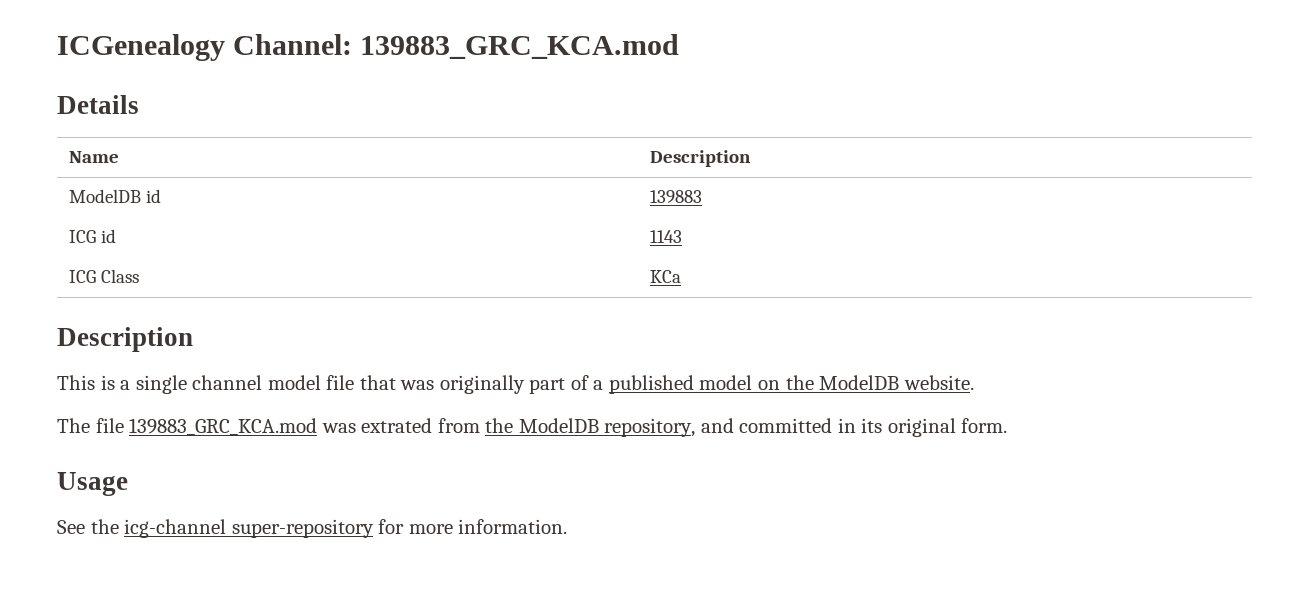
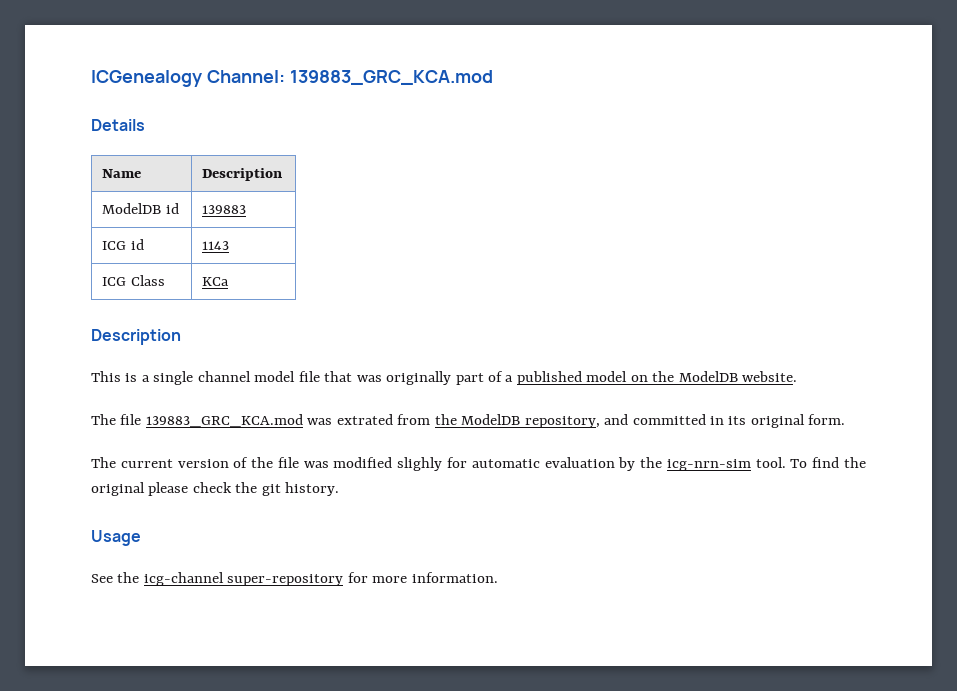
(1008, 425) none -> [91,457,867,471] [91,482,340,496] // The current version of the file was modified slighly for automatic evaluation by the icg-nrn-sim tool. To find the original please check the git history.

